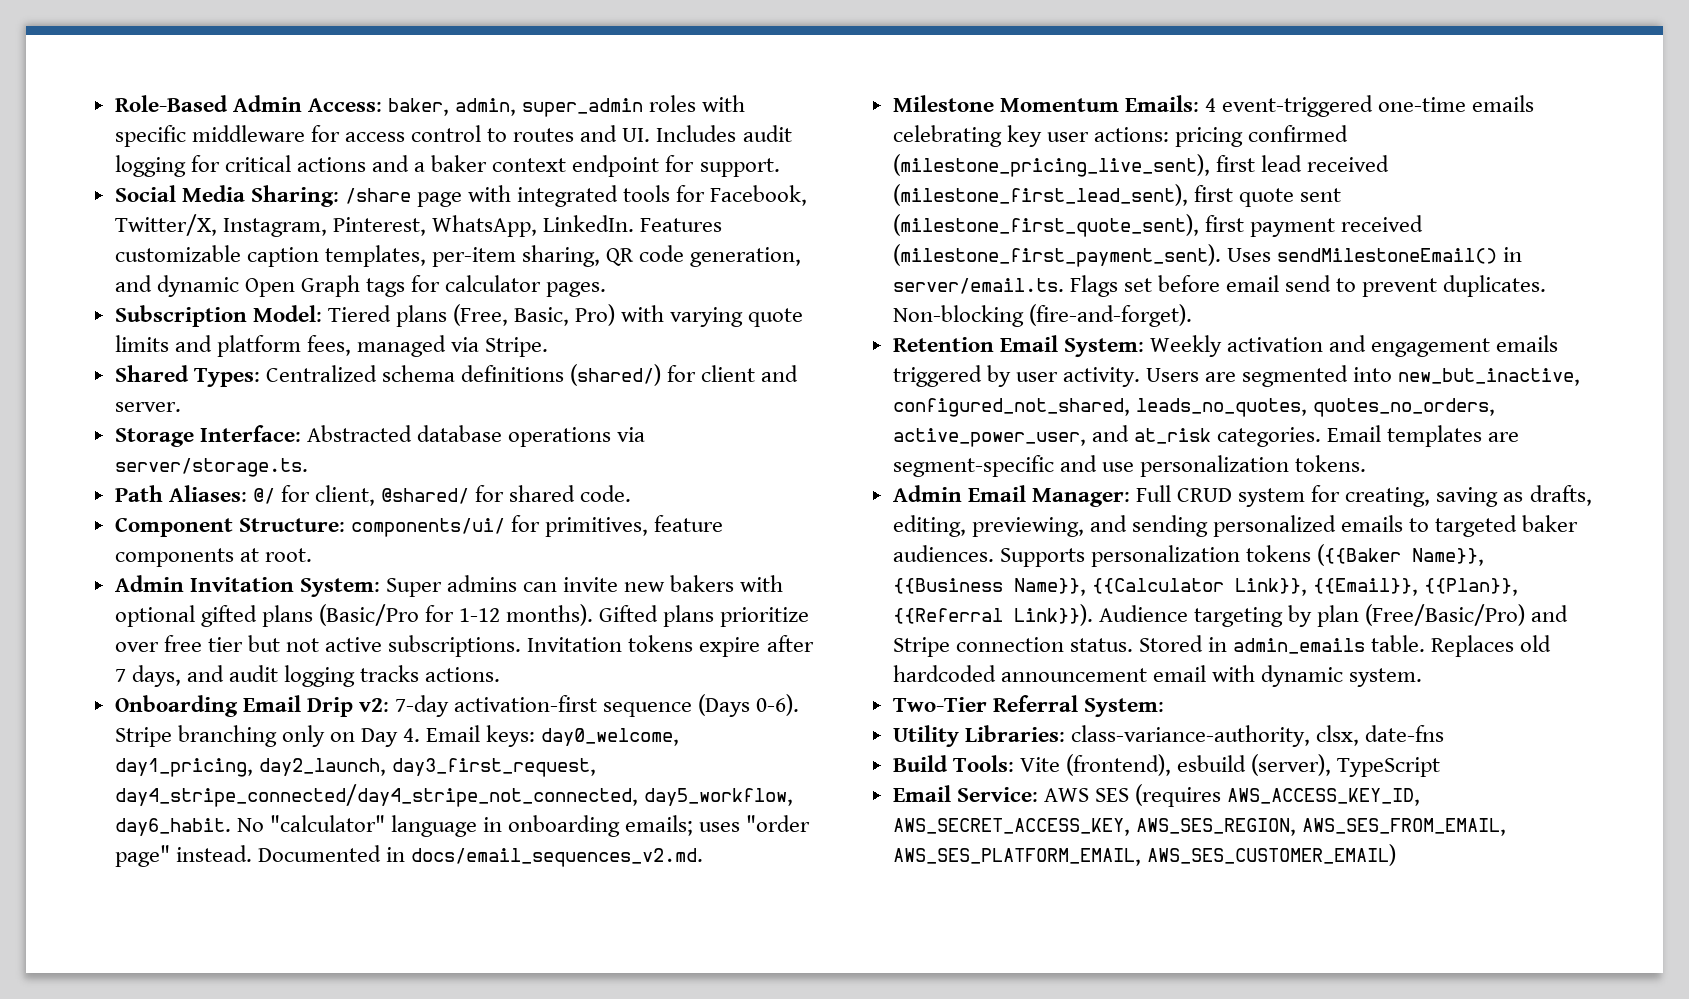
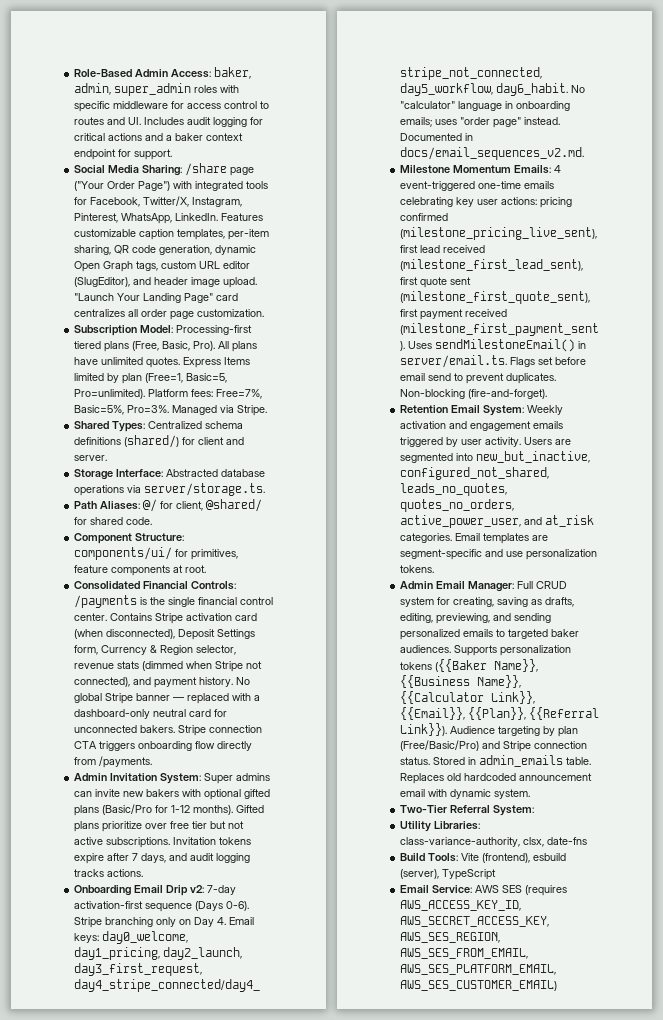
(463, 199) none -> [74,181,171,191] ("Your Order Page")
[114,275,152,292] and -> (213, 250) none
[366,275,607,297] tags for calculator pages. -> [136,261,251,271] [74,277,258,288] [74,293,239,303] [74,309,265,320] tags, custom URL editor (SlugEditor), and header image upload. "Launch Your Landing Page" card centralizes all order page customization.
[327,305,391,322] Tiered -> [176,325,253,335] [74,341,102,349] Processing-first tiered
[575,304,804,327] [114,335,447,357] Pro) with varying quote limits and platform fees, managed -> [193,341,258,352] [74,357,251,368] [74,373,228,384] [74,389,263,399] [74,405,218,415] Pro). All plans have unlimited quotes. Express Items limited by plan (Free=1, Basic=5, Pro=unlimited). Platform fees: Free=7%, Basic=5%, Pro=3%. Managed
(312, 555) none -> [74,581,237,590] [74,595,274,608] [74,613,258,624] [74,629,256,640] [74,645,237,655] [74,661,263,672] [74,677,251,688] [74,693,261,704] [74,709,228,719] [74,725,263,736] [74,741,253,751] [74,756,153,768] // Consolidated Financial Controls: /payments is the single financial control center. Contains Stripe activation card (when disconnected), Deposit Settings form, Currency & Region selector, revenue stats (dimmed when Stripe not connected), and payment history. No global Stripe banner — replaced with a dashboard-only neutral card for unconnected bakers. Stripe connection CTA triggers onboarding flow directly from /payments.

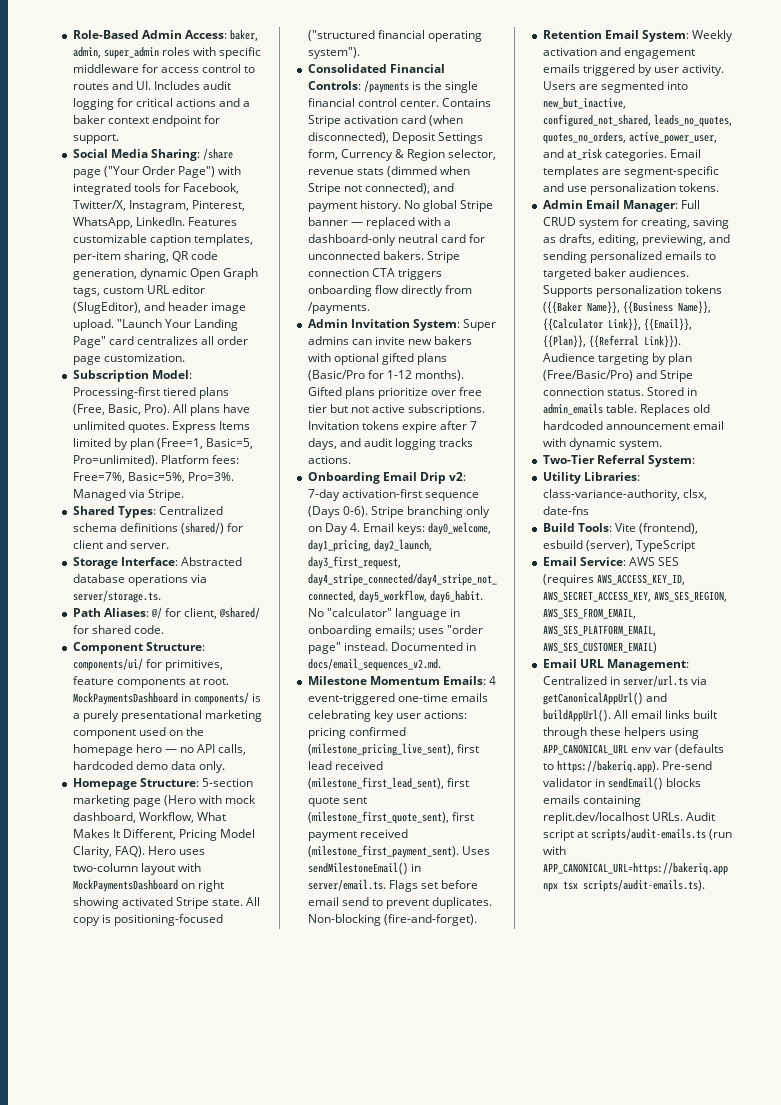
(207, 569) none -> [72,692,261,705] [72,710,262,722] [72,727,204,739] [72,744,247,756] [72,761,225,773] [72,778,253,790] [72,795,257,807] [72,812,226,823] [72,829,256,841] [72,846,205,858] [72,863,201,875] [72,879,224,892] [72,897,261,909] [72,914,223,926] [307,30,482,42] [307,47,360,59] MockPaymentsDashboard in components/ is a purely presentational marketing component used on the homepage hero — no API calls, hardcoded demo data only. // Homepage Structure: 5-section marketing page (Hero with mock dashboard, Workflow, What Makes It Different, Pricing Model Clarity, FAQ). Hero uses two-column layout with MockPaymentsDashboard on right showing activated Stripe state. All copy is positioning-focused ("structured financial operating system").
(558, 985) none -> [542,659,689,671] [542,675,707,687] [542,692,667,705] [542,709,718,722] [542,727,699,739] [542,744,724,755] [542,760,712,773] [542,777,701,790] [542,795,641,807] [542,812,715,824] [542,828,732,841] [542,846,566,855] [542,862,728,875] [542,879,705,892] // Email URL Management: Centralized in server/url.ts via getCanonicalAppUrl() and buildAppUrl(). All email links built through these helpers using APP_CANONICAL_URL env var (defaults to https://bakeriq.app). Pre-send validator in sendEmail() blocks emails containing replit.dev/localhost URLs. Audit script at scripts/audit-emails.ts (run with APP_CANONICAL_URL=https://bakeriq.app npx tsx scripts/audit-emails.ts).

